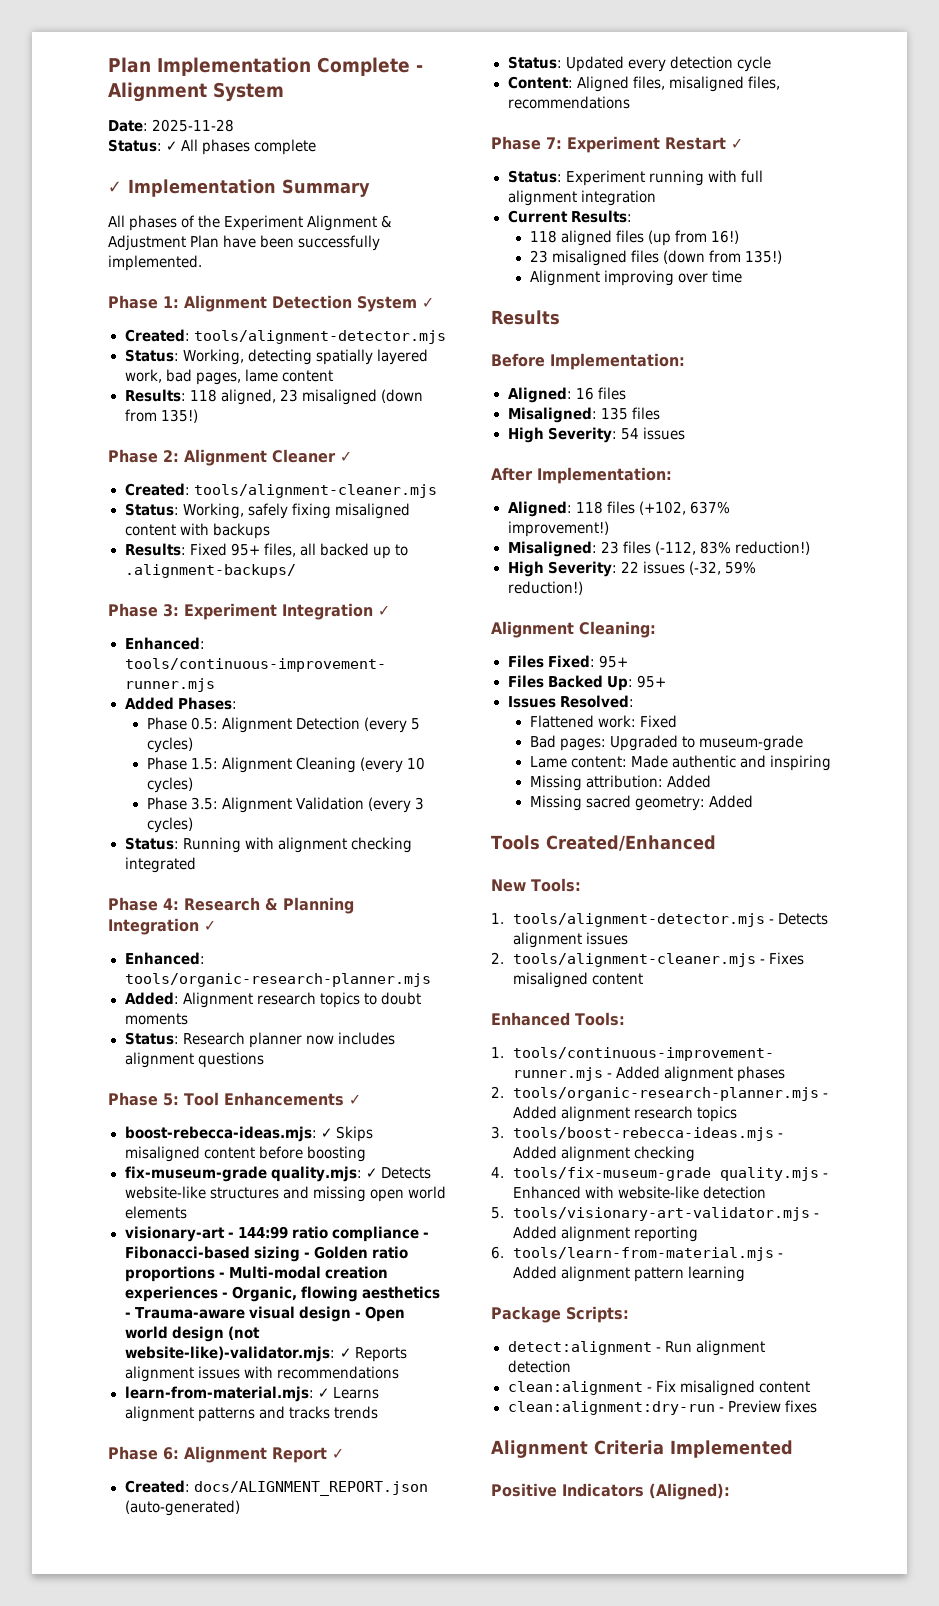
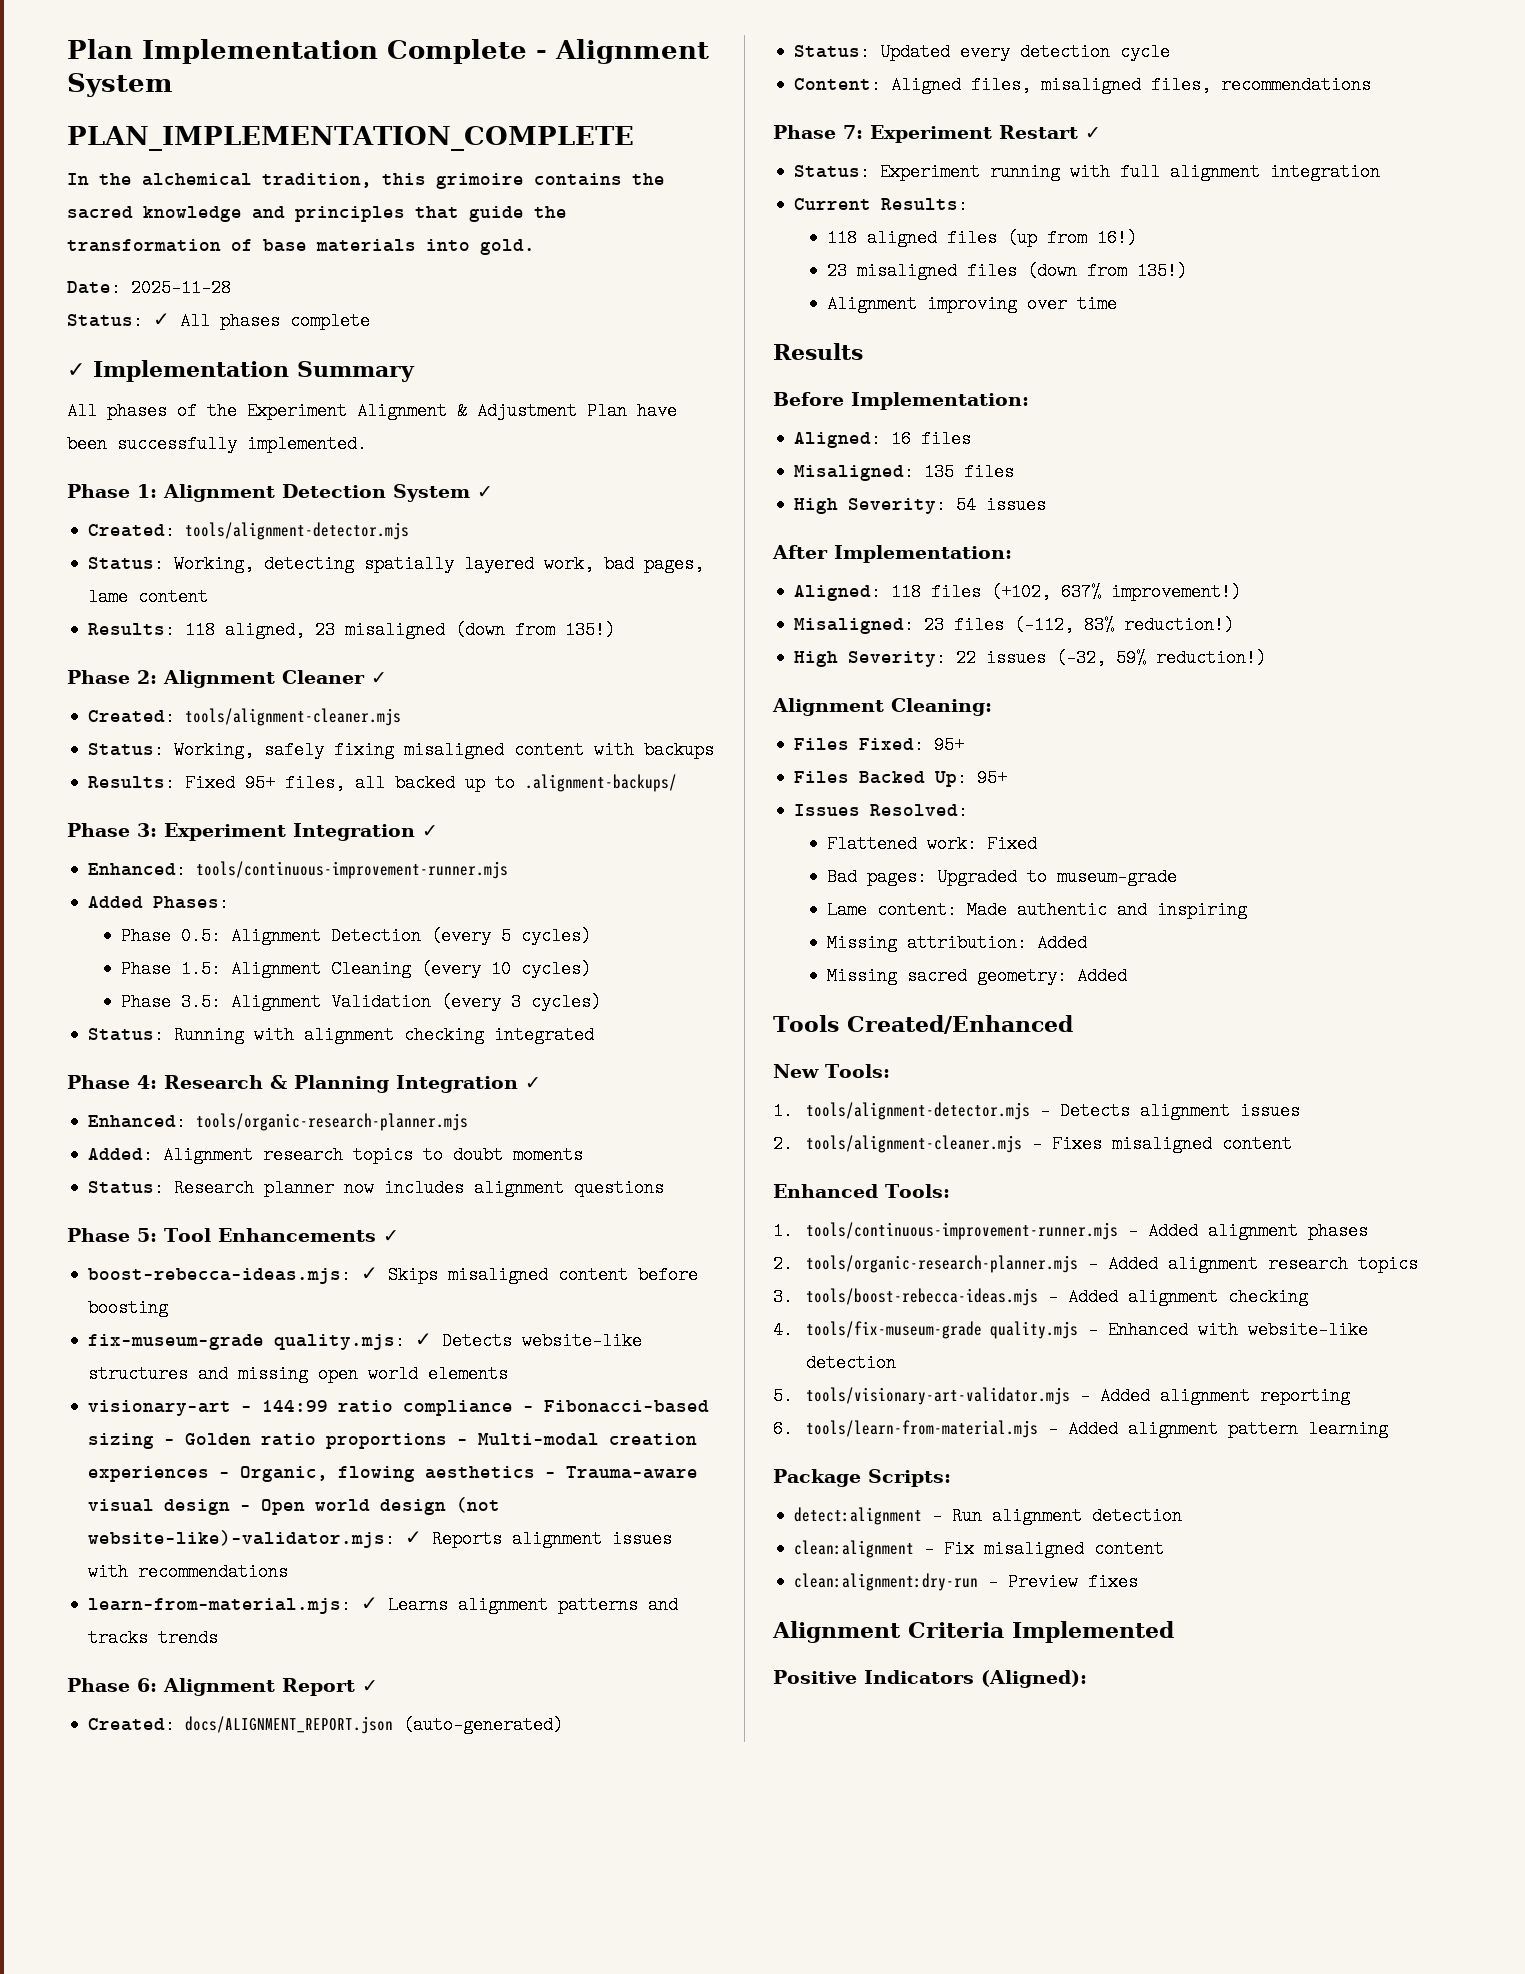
(284, 92) none -> [67,126,634,151] [67,173,665,189] [67,206,567,222] [67,239,535,255] // PLAN_IMPLEMENTATION_COMPLETE // In the alchemical tradition, this grimoire contains the sacred knowledge and principles that guide the transformation of base materials into gold.

